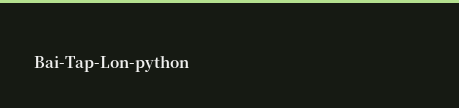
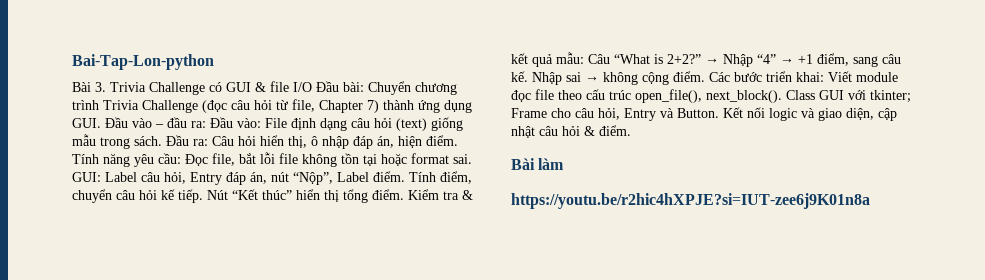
(189, 63) none -> [72,81,457,95] [72,99,472,113] [72,117,463,131] [72,134,458,149] [72,152,472,167] [72,171,472,185] [72,189,473,203] [511,52,901,67] [511,71,898,85] [511,89,911,103] [511,107,897,121] [511,125,631,138] [511,158,565,170] [511,193,870,209] // Bài 3. Trivia Challenge có GUI & file I/O Đầu bài: Chuyển chương trình Trivia Challenge (đọc câu hỏi từ file, Chapter 7) thành ứng dụng GUI. Đầu vào – đầu ra: Đầu vào: File định dạng câu hỏi (text) giống mẫu trong sách. Đầu ra: Câu hỏi hiển thị, ô nhập đáp án, hiện điểm. Tính năng yêu cầu: Đọc file, bắt lỗi file không tồn tại hoặc format sai. GUI: Label câu hỏi, Entry đáp án, nút “Nộp”, Label điểm. Tính điểm, chuyển câu hỏi kế tiếp. Nút “Kết thúc” hiển thị tổng điểm. Kiểm tra & kết quả mẫu: Câu “What is 2+2?” → Nhập “4” → +1 điểm, sang câu kế. Nhập sai → không cộng điểm. Các bước triển khai: Viết module đọc file theo cấu trúc open_file(), next_block(). Class GUI với tkinter; Frame cho câu hỏi, Entry và Button. Kết nối logic và giao diện, cập nhật câu hỏi & điểm. // Bài làm // https://youtu.be/r2hic4hXPJE?si=IUT-zee6j9K01n8a

